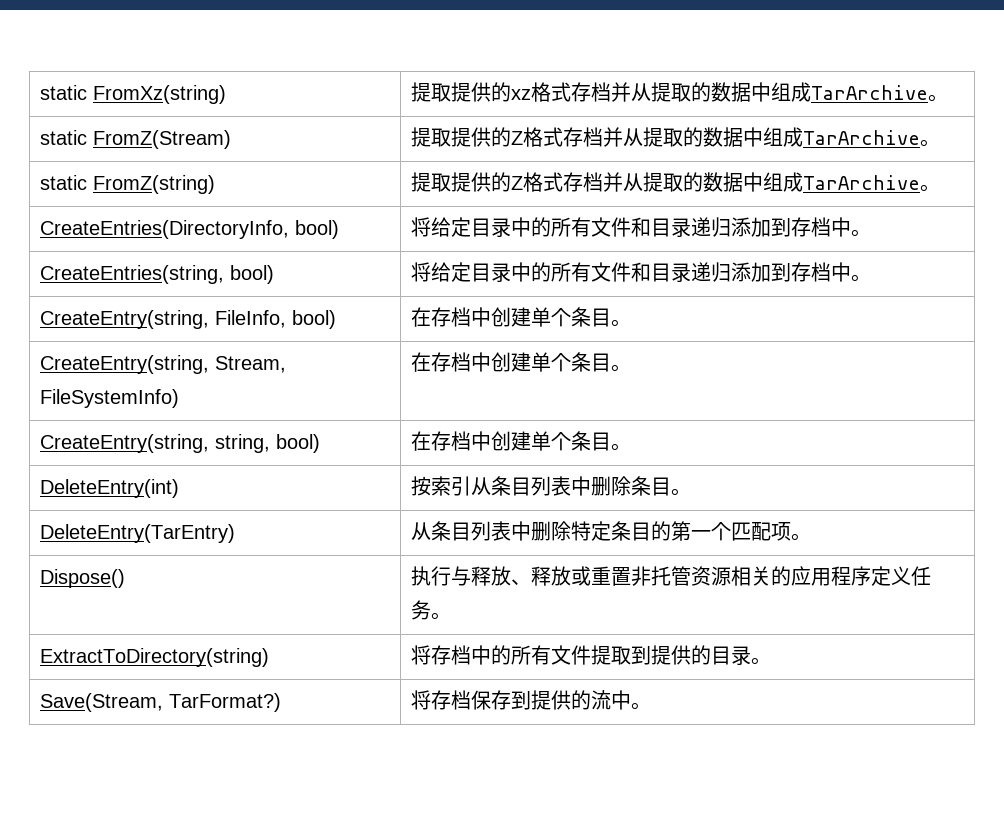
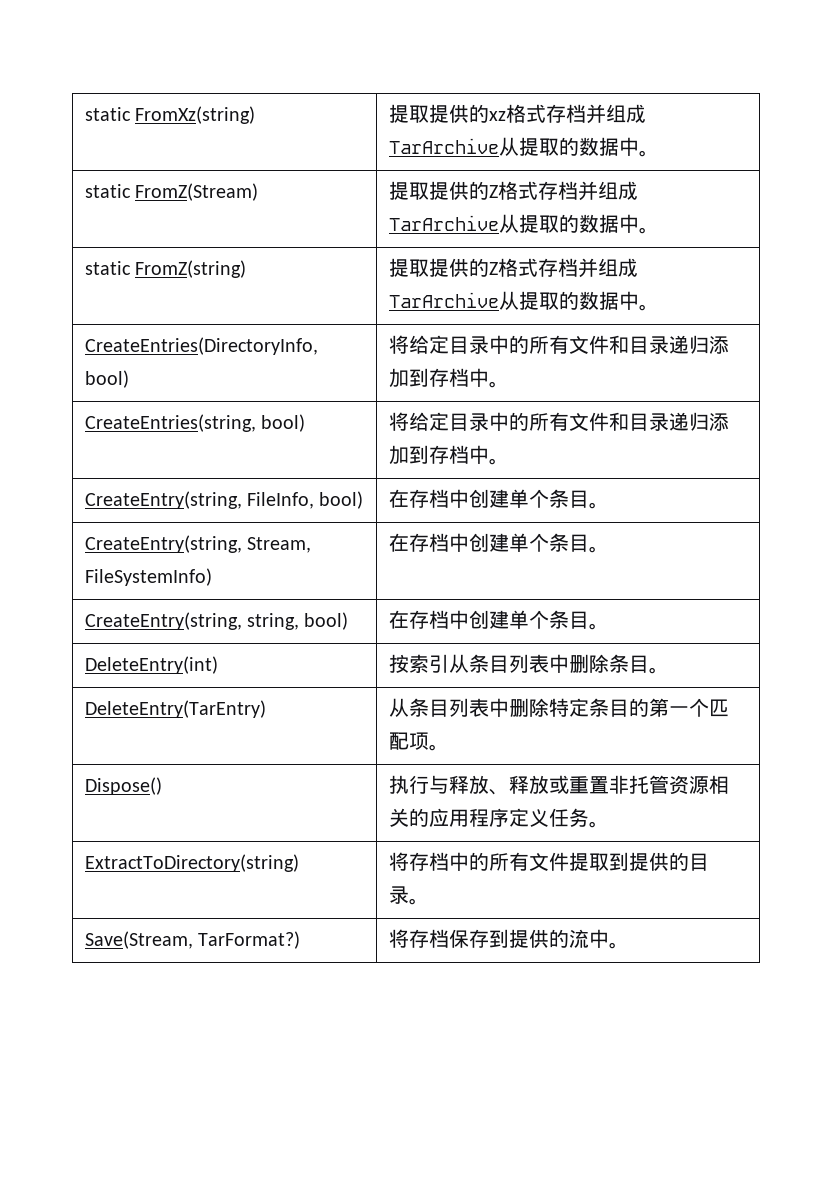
[631,82,929,102] 从提取的数据中组成TarArchive -> [605,104,646,123] [388,137,639,156] 组成TarArchive从提取的数据中
[623,127,921,147] 从提取的数据中组成TarArchive -> [597,181,638,200] [388,214,639,233] 组成TarArchive从提取的数据中
[623,172,921,192] 从提取的数据中组成TarArchive -> [597,258,638,277] [388,291,639,310] 组成TarArchive从提取的数据中

